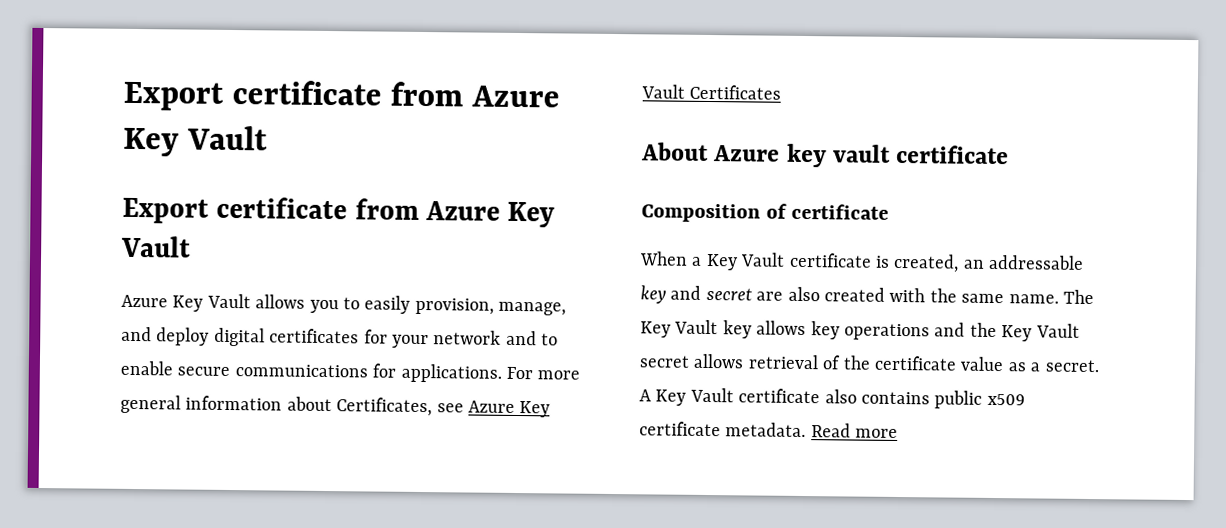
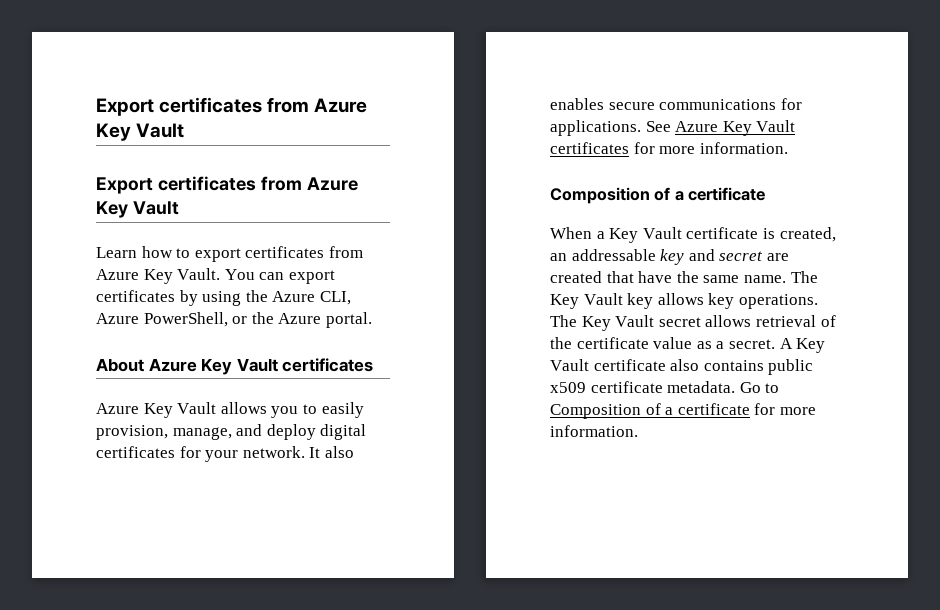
[123,79,382,111] Export certificate -> [96,97,263,116] Export certificates
[216,196,556,228] [121,235,191,258] certificate from Azure Key Vault -> [157,176,358,191] [96,201,179,218] [96,246,363,262] [96,268,335,284] [96,290,351,306] [96,312,372,328] [96,358,374,375] certificates from Azure Key Vault // Learn how to export certificates from Azure Key Vault. You can export certificates by using the Azure CLI, Azure PowerShell, or the Azure portal. // About Azure Key Vault certificates
[433,330,559,346] [120,360,581,383] [120,394,551,418] [641,84,782,100] [641,142,1010,168] [641,203,788,223] network and to enable secure communications for applications. For more general information about Certificates, see Azure Key Vault Certificates // About Azure key vault certificate // Composition of -> [242,446,354,458] [550,98,802,110] [550,120,796,136] [550,142,788,154] [550,187,684,204] network. It also enables secure communications for applications. See Azure Key Vault certificates for more information. // Composition of a
[787,286,926,303] also created with -> [550,271,673,283] created that have
[844,322,997,341] operations and the -> [738,294,818,309] [550,315,577,327] operations. The
[810,423,899,438] Read more -> [739,382,780,393] [550,403,816,419] [550,425,638,437] Go to Composition of a certificate for more information.

